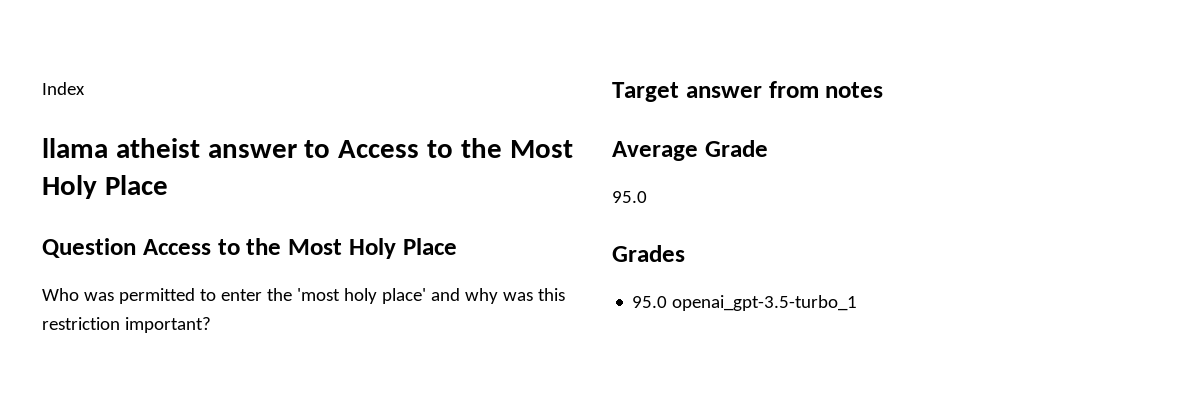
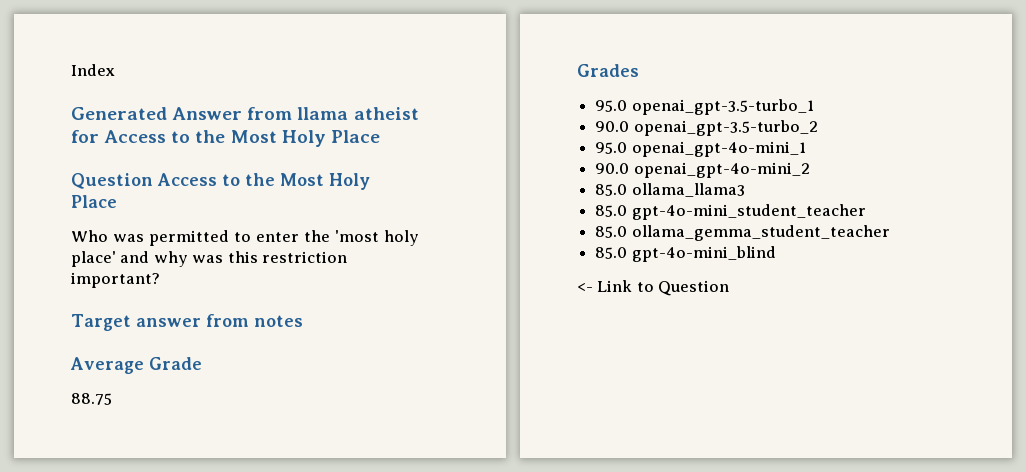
[42,138,331,158] llama atheist answer to -> [71,107,419,120] [71,130,99,143] Generated Answer from llama atheist for
[612,191,647,203] 95.0 -> [71,393,112,405] 88.75
(858, 303) none -> [595,120,818,136] [595,141,806,157] [595,162,810,178] [595,183,745,197] [595,204,866,220] [595,225,890,241] [595,246,776,262] [577,280,730,296] // 90.0 openai_gpt-3.5-turbo_2 // 95.0 openai_gpt-4o-mini_1 // 90.0 openai_gpt-4o-mini_2 // 85.0 ollama_llama3 // 85.0 gpt-4o-mini_student_teacher // 85.0 ollama_gemma_student_teacher // 85.0 gpt-4o-mini_blind // <- Link to Question

